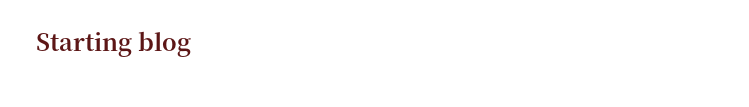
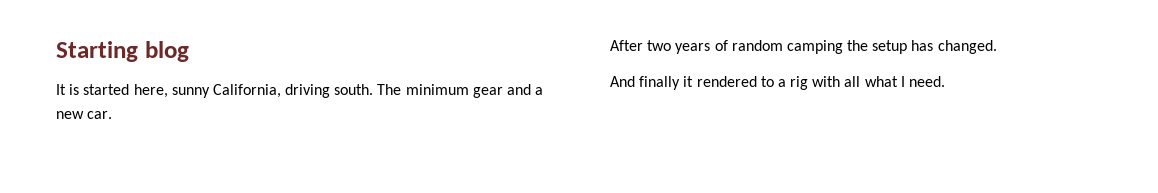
(192, 44) none -> [56,84,544,98] [56,111,113,119] [610,40,997,54] [610,76,946,90] // It is started here, sunny California, driving south. The minimum gear and a new car. // After two years of random camping the setup has changed. // And finally it rendered to a rig with all what I need.

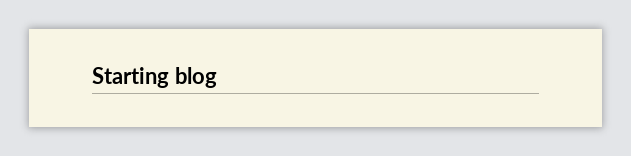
[56,84,544,98] [56,111,113,119] [610,40,997,54] [610,76,946,90] // It is started here, sunny California, driving south. The minimum gear and a new car. // After two years of random camping the setup has changed. // And finally it rendered to a rig with all what I need. -> (217, 77) none

